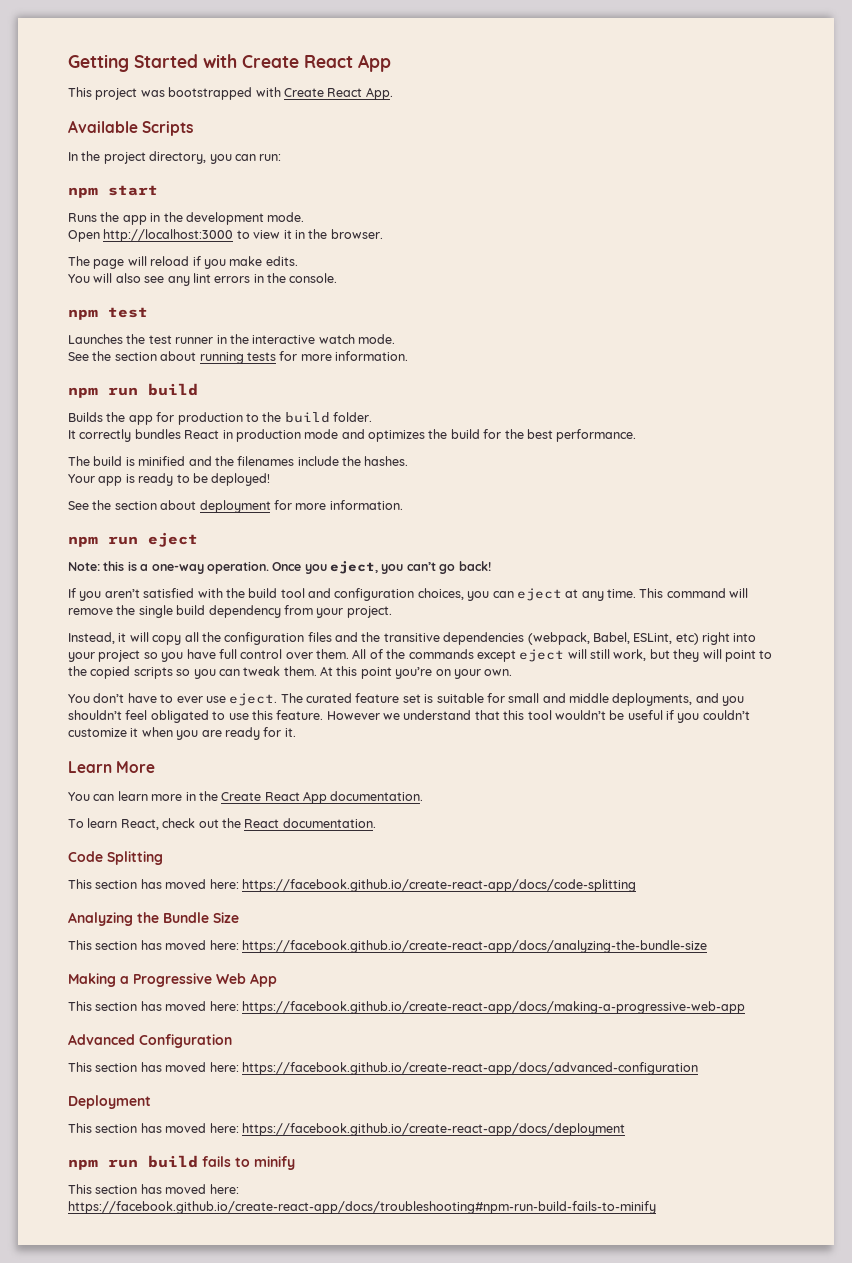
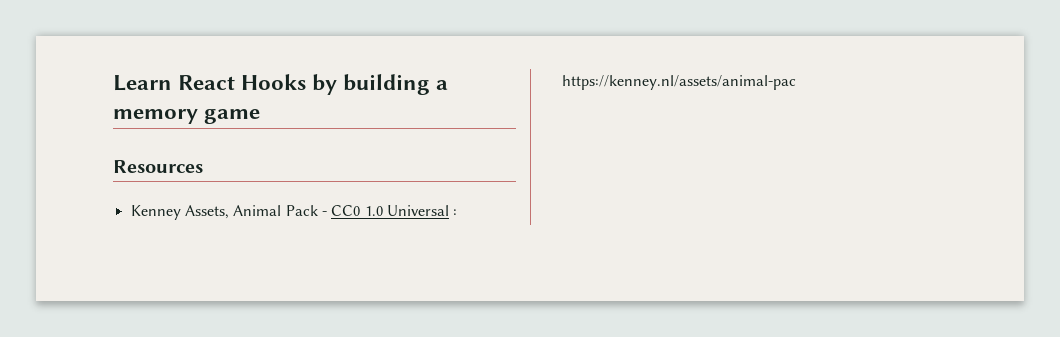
[68,54,391,72] [68,87,393,100] [68,120,194,136] [68,151,282,164] [68,185,158,198] [68,212,305,225] [68,229,383,242] [68,256,298,269] [68,273,338,286] [68,307,148,320] [68,334,395,344] [68,351,408,364] [68,383,198,398] [68,412,372,425] [68,429,637,442] [68,456,409,466] [68,473,271,486] [68,500,403,513] [68,532,198,547] [68,561,491,574] [68,588,749,601] [68,605,392,618] [68,632,757,645] [68,649,773,662] [68,666,513,679] [68,693,745,706] [68,710,750,723] [68,727,296,740] [68,761,156,773] [68,791,424,804] [68,818,376,830] [68,851,163,865] [68,879,636,892] [68,912,239,926] [68,940,707,953] [68,973,277,987] [68,1001,745,1014] [68,1034,232,1048] [68,1062,698,1075] [68,1095,151,1109] [68,1123,625,1136] [68,1155,295,1170] [68,1184,239,1194] [68,1201,656,1214] Getting Started with Create React App // This project was bootstrapped with Create React App. // Available Scripts // In the project directory, you can run: // npm start // Runs the app in the development mode. // Open http://localhost:3000 to view it in the browser. // The page will reload if you make edits. // You will also see any lint errors in the console. // npm test // Launches the test runner in the interactive watch mode. // See the section about running tests for more information. // npm run build // Builds the app for production to the build folder. // It correctly bundles React in production mode and optimizes the build for the best performance. // The build is minified and the filenames include the hashes. // Your app is ready to be deployed! // See the section about deployment for more information. // npm run eject // Note: this is a one-way operation. Once you eject, you can’t go back! // If you aren’t satisfied with the build tool and configuration choices, you can eject at any time. This command will remove the single build dependency from your project. // Instead, it will copy all the configuration files and the transitive dependencies (webpack, Babel, ESLint, etc) right into your project so you have full control over them. All of the commands except eject will still work, but they will point to the copied scripts so you can tweak them. At this point you’re on your own. // You don’t have to ever use eject. The curated feature set is suitable for small and middle deployments, and you shouldn’t feel obligated to use this feature. However we understand that this tool wouldn’t be useful if you couldn’t customize it when you are ready for it. // Learn More // You can learn more in the Create React App documentation. // To learn React, check out the React documentation. // Code Splitting // This section has moved here: https://facebook.github.io/create-react-app/docs/code-splitting // Analyzing the Bundle Size // This section has moved here: https://facebook.github.io/create-react-app/docs/analyzing-the-bundle-size // Making a Progressive Web App // This section has moved here: https://facebook.github.io/create-react-app/docs/making-a-progressive-web-app // Advanced Configuration // This section has moved here: https://facebook.github.io/create-react-app/docs/advanced-configuration // Deployment // This section has moved here: https://facebook.github.io/create-react-app/docs/deployment // npm run build fails to minify // This section has moved here: https://facebook.github.io/create-react-app/docs/troubleshooting#npm-run-build-fails-to-minify -> [113,74,449,95] [113,109,261,124] [113,160,203,173] [130,205,458,220] [561,75,796,90] Learn React Hooks by building a memory game // Resources // Kenney Assets, Animal Pack - CC0 1.0 Universal : https://kenney.nl/assets/animal-pac

